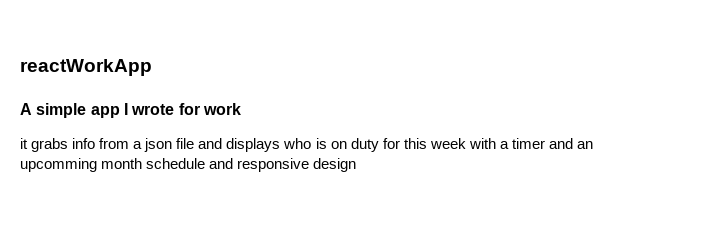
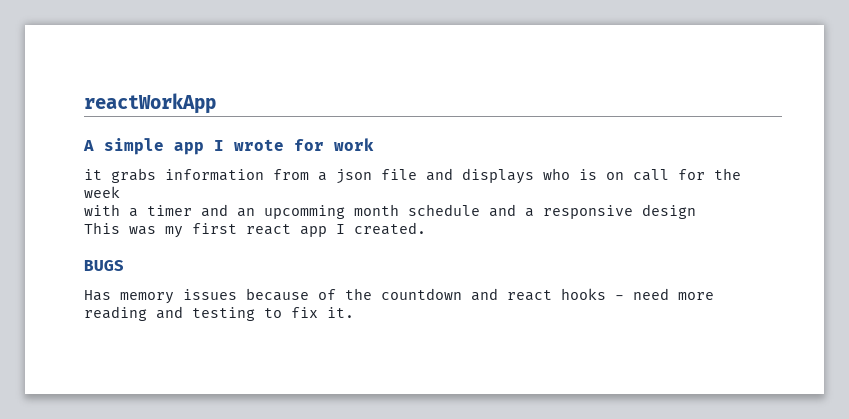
[72,138,96,149] info -> [165,169,264,181] information
[350,138,427,152] duty for this -> [633,168,741,181] call for the
(466, 143) none -> (120, 192) //
(234, 163) none -> [525,208,534,217] a
(357, 165) none -> [84,222,426,238] [84,260,124,271] [84,288,714,304] [84,306,354,321] // This was my first react app I created. // BUGS // Has memory issues because of the countdown and react hooks - need more reading and testing to fix it.

